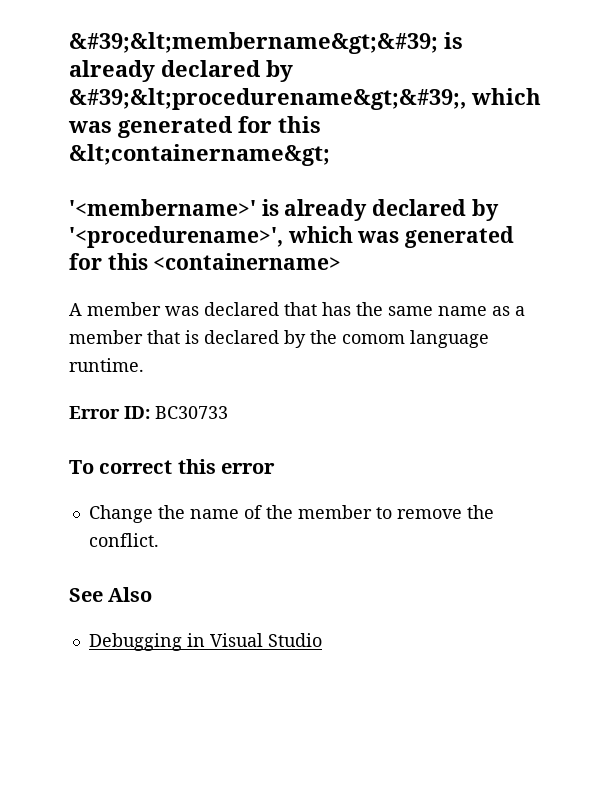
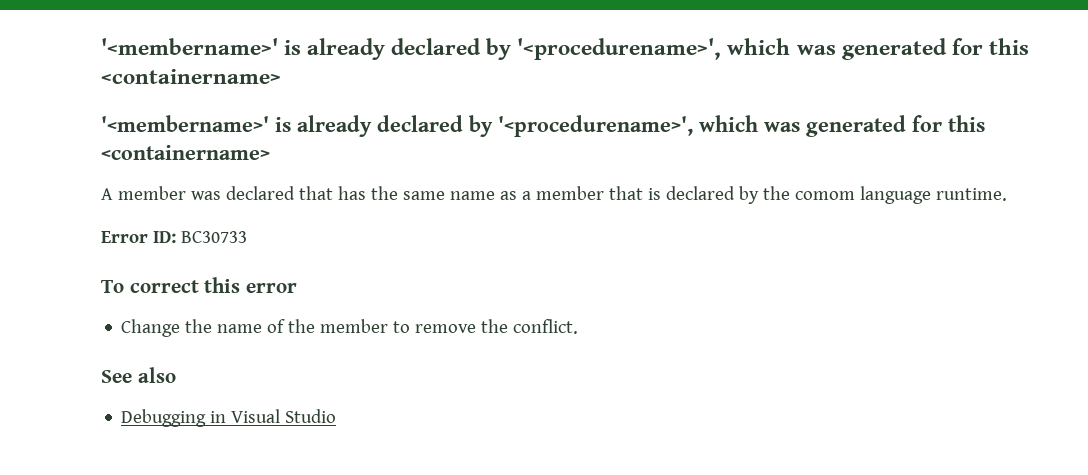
[69,32,463,54] [69,60,293,82] [69,88,541,110] [68,116,321,138] [69,144,330,166] &#39;&lt;membername&gt;&#39; is already declared by &#39;&lt;procedurename&gt;&#39;, which was generated for this &lt;containername&gt; -> [101,38,1029,60] [101,69,281,84] '<membername>' is already declared by '<procedurename>', which was generated for this <containername>
[108,587,153,602] Also -> [137,367,176,383] also

